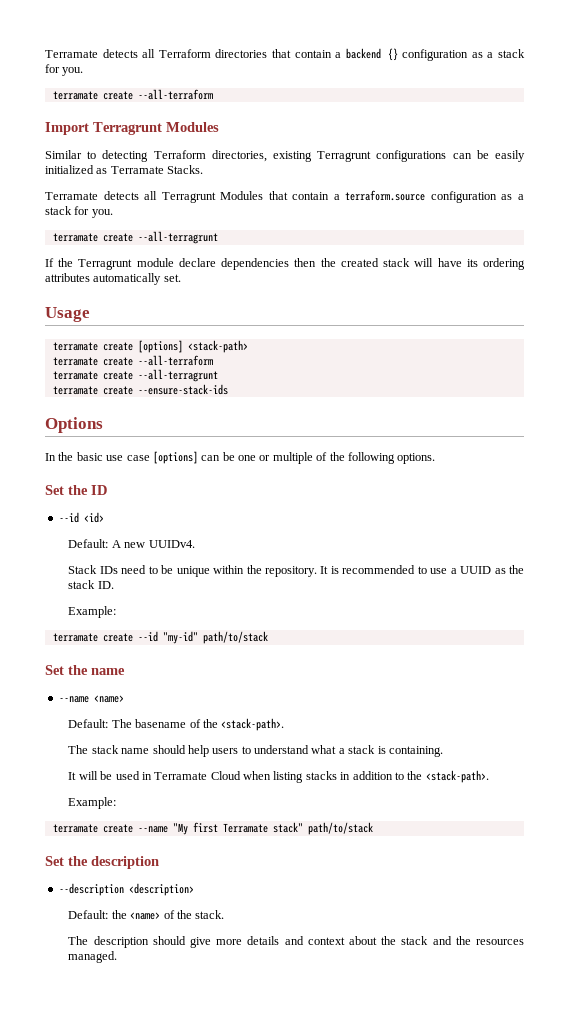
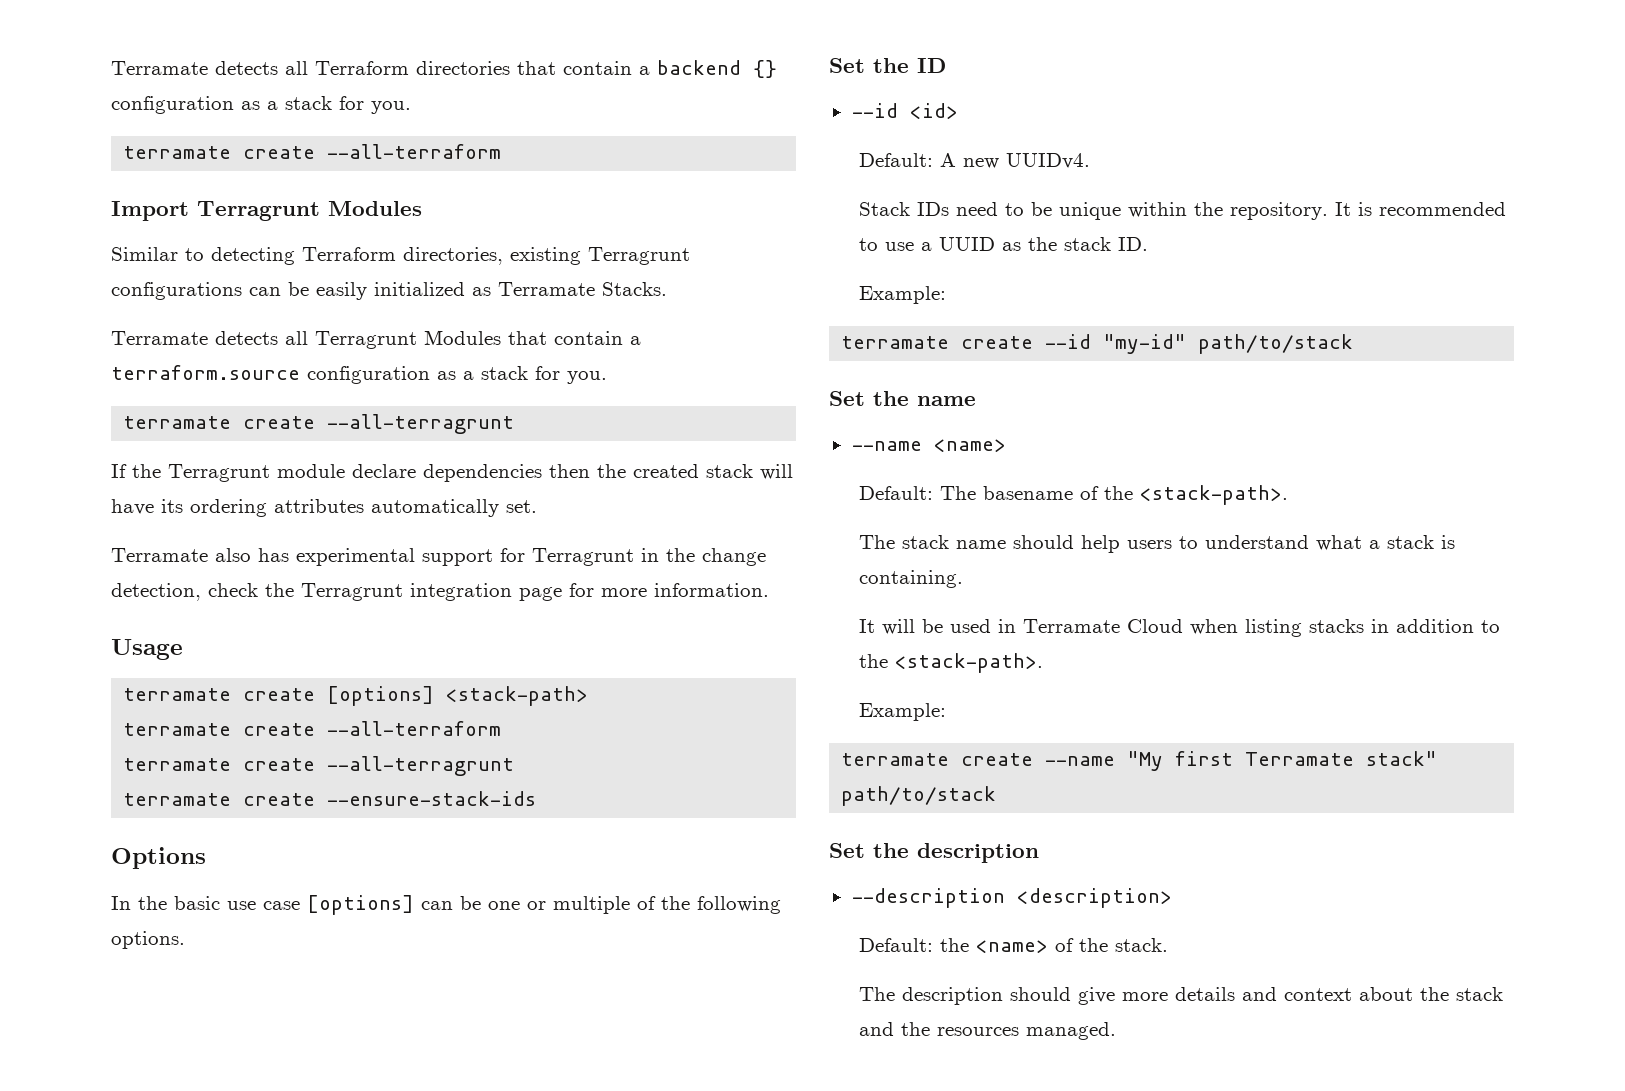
(181, 278) none -> [111,548,766,566] [111,583,769,601] // Terramate also has experimental support for Terragrunt in the change detection, check the Terragrunt integration page for more information.

